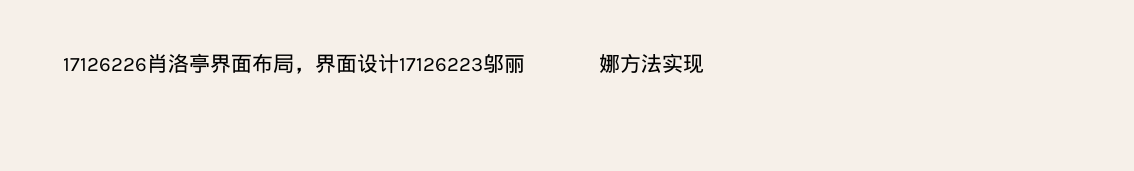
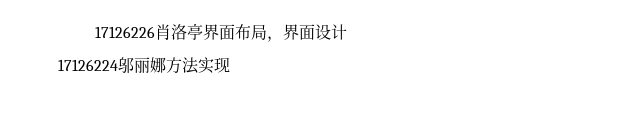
[399,57,483,72] 17126223 -> [58,59,118,71] // 17126224

